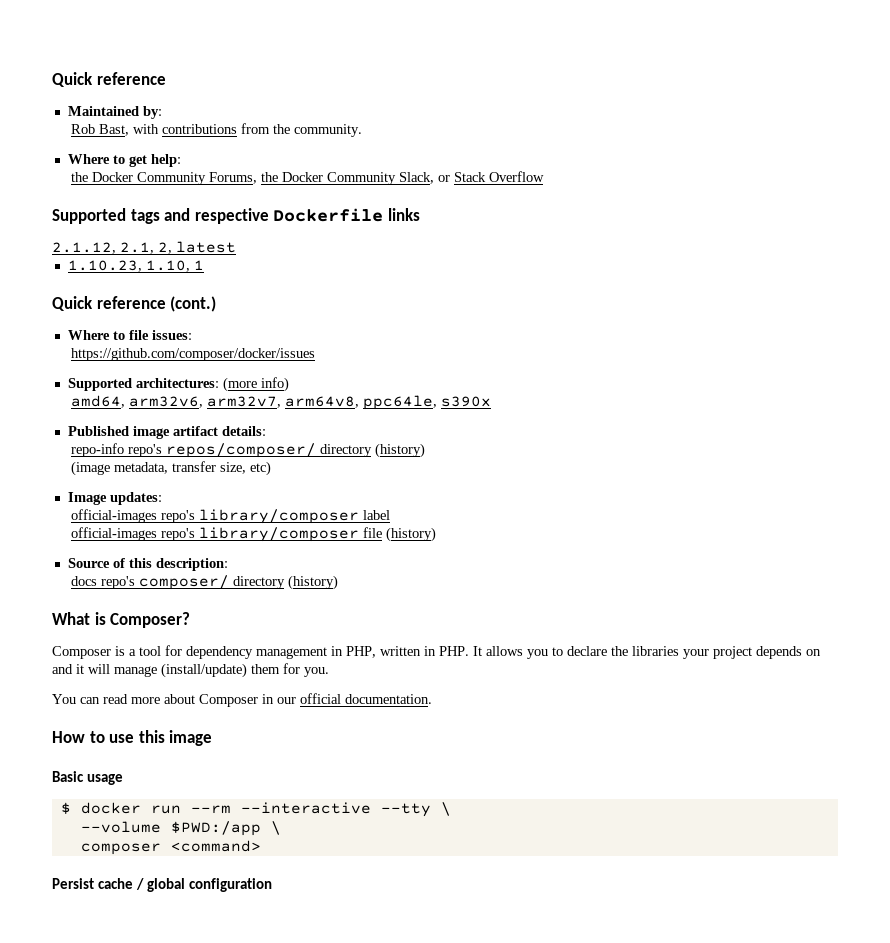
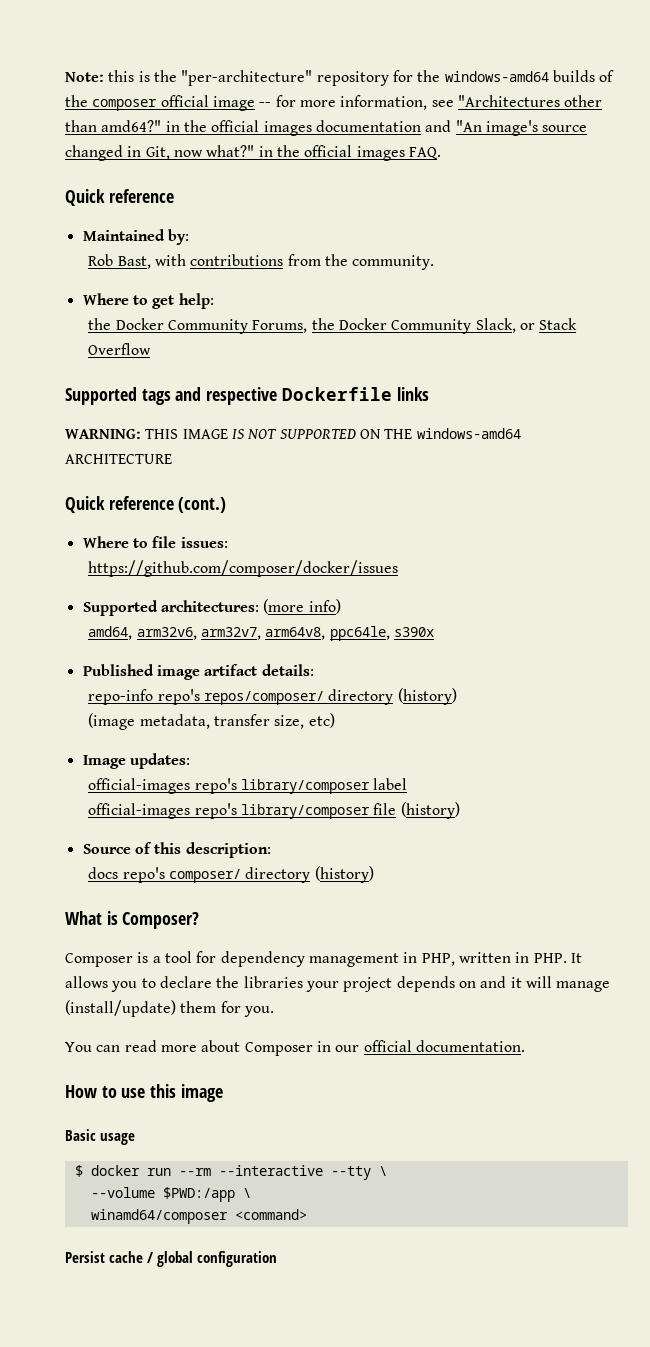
(52, 79) none -> [65,70,615,86] [65,95,603,111] [65,120,588,136] [65,145,441,161] Note: this is the "per-architecture" repository for the windows-amd64 builds of the composer official image -- for more information, see "Architectures other than amd64?" in the official images documentation and "An image's source changed in Git, now what?" in the official images FAQ. //
[52,241,236,254] [67,260,204,272] 2.1.12, 2.1, 2, latest // 1.10.23, 1.10, 1 -> [65,428,521,439] [65,454,172,464] WARNING: THIS IMAGE IS NOT SUPPORTED ON THE windows-amd64 ARCHITECTURE
[80,843,161,855] composer -> [90,1209,228,1224] winamd64/composer

